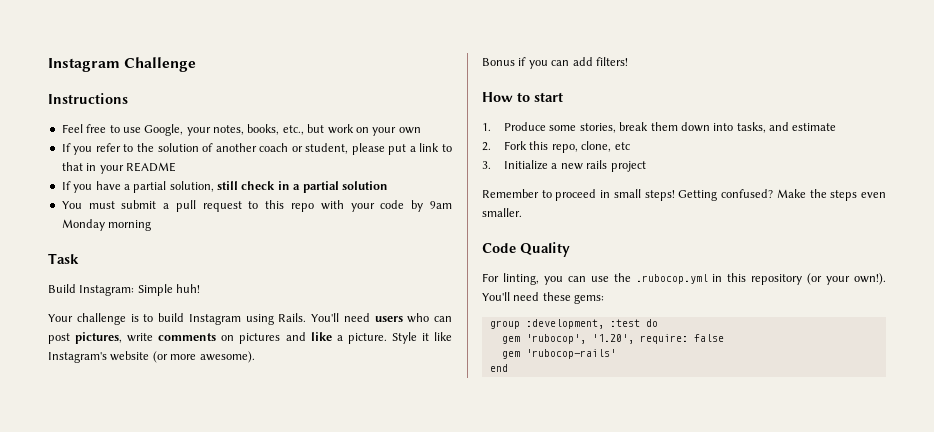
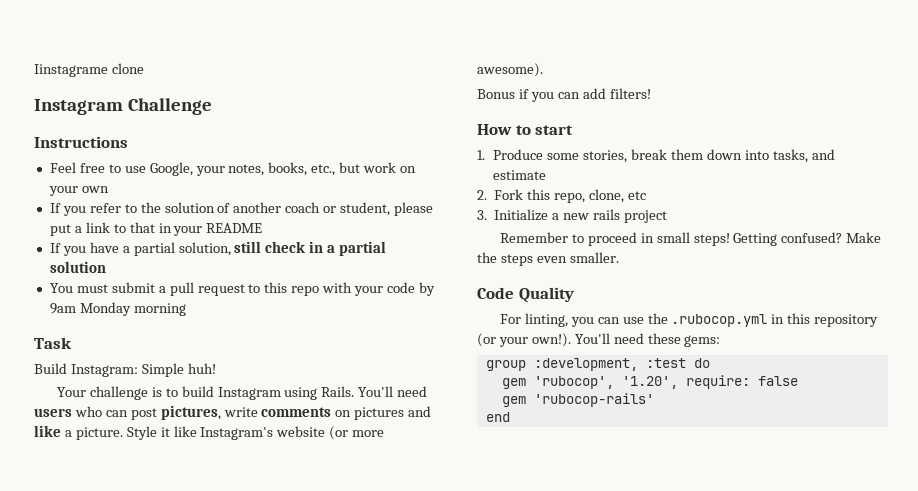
(48, 65) none -> [34,63,144,77] Iinstagrame clone //

